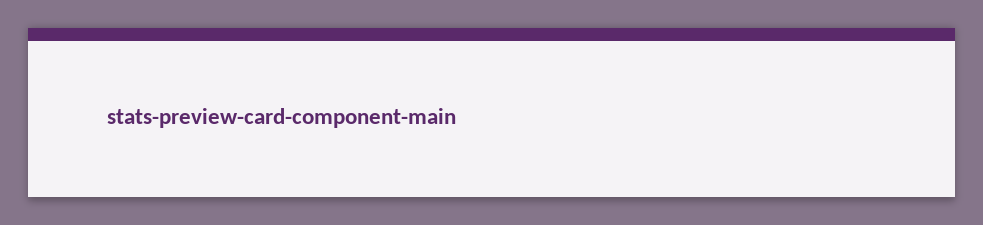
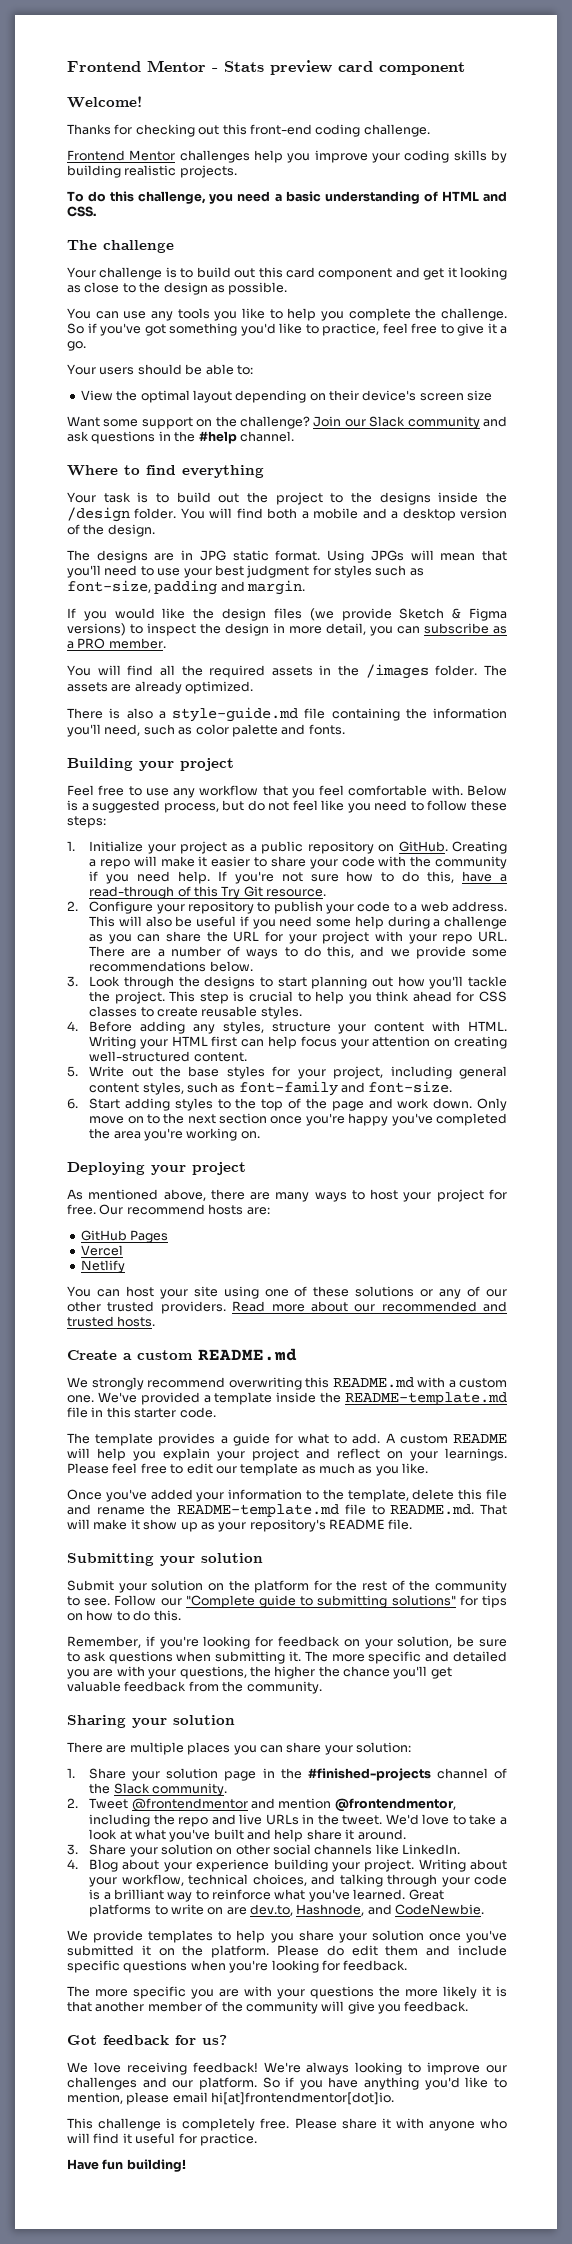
[107,108,456,128] stats-preview-card-component-main -> [67,60,465,75] [67,96,142,108] [67,124,430,137] [67,150,507,163] [67,165,237,178] [67,191,507,204] [67,206,96,217] [67,240,174,253] [67,267,507,280] [67,282,288,295] [67,308,508,321] [67,323,507,336] [67,341,86,351] [67,364,253,375] [80,390,493,403] [67,416,507,429] [67,431,294,444] [67,465,264,478] [67,492,508,505] [67,507,507,522] [67,524,155,537] [67,550,508,563] [67,565,424,578] [67,580,306,595] [67,608,507,621] [67,623,507,636] [67,638,166,649] [67,664,507,679] [67,681,254,694] [67,707,507,722] [67,724,345,737] [67,758,234,771] [67,785,507,798] [67,800,508,813] [67,816,106,828] [67,841,507,854] [89,856,508,869] [89,871,508,884] [89,886,327,899] [67,901,507,914] [89,916,507,929] [89,931,508,944] [89,946,507,959] [89,961,253,972] [67,976,507,989] [89,991,508,1004] [89,1006,302,1019] [67,1021,508,1034] [89,1036,507,1049] [89,1051,247,1062] [67,1066,507,1079] [89,1081,453,1096] [67,1098,508,1111] [89,1113,507,1126] [89,1128,260,1141] [67,1162,246,1175] [67,1189,507,1202] [67,1204,270,1215] [80,1230,169,1243] [80,1245,123,1256] [80,1260,125,1273] [67,1286,507,1299] [67,1301,507,1314] [67,1316,156,1327] [67,1348,297,1361] [67,1377,507,1390] [67,1392,507,1405] [67,1407,216,1418] [67,1433,508,1446] [67,1448,507,1461] [67,1463,429,1476] [67,1489,508,1502] [67,1504,507,1517] [67,1519,413,1532] [67,1553,263,1566] [67,1580,507,1593] [67,1595,507,1608] [67,1610,181,1621] [67,1636,508,1649] [67,1651,508,1664] [67,1666,452,1679] [67,1681,322,1694] [67,1715,235,1728] [67,1742,411,1755] [67,1768,508,1781] [89,1783,227,1796] [67,1798,456,1812] [89,1814,507,1827] [89,1829,406,1842] [67,1844,461,1857] [67,1859,508,1872] [89,1874,508,1887] [89,1889,444,1902] [89,1904,485,1917] [67,1930,508,1943] [67,1945,508,1958] [67,1960,408,1973] [67,1986,507,1999] [67,2001,469,2014] [67,2035,227,2045] [67,2062,508,2075] [67,2077,507,2090] [67,2092,395,2105] [67,2118,508,2131] [67,2133,257,2146] [67,2159,186,2172] Frontend Mentor - Stats preview card component // Welcome! // Thanks for checking out this front-end coding challenge. // Frontend Mentor challenges help you improve your coding skills by building realistic projects. // To do this challenge, you need a basic understanding of HTML and CSS. // The challenge // Your challenge is to build out this card component and get it looking as close to the design as possible. // You can use any tools you like to help you complete the challenge. So if you've got something you'd like to practice, feel free to give it a go. // Your users should be able to: // View the optimal layout depending on their device's screen size // Want some support on the challenge? Join our Slack community and ask questions in the #help channel. // Where to find everything // Your task is to build out the project to the designs inside the /design folder. You will find both a mobile and a desktop version of the design. // The designs are in JPG static format. Using JPGs will mean that you'll need to use your best judgment for styles such as font-size, padding and margin. // If you would like the design files (we provide Sketch & Figma versions) to inspect the design in more detail, you can subscribe as a PRO member. // You will find all the required assets in the /images folder. The assets are already optimized. // There is also a style-guide.md file containing the information you'll need, such as color palette and fonts. // Building your project // Feel free to use any workflow that you feel comfortable with. Below is a suggested process, but do not feel like you need to follow these steps: // 1. Initialize your project as a public repository on GitHub. Creating a repo will make it easier to share your code with the community if you need help. If you're not sure how to do this, have a read-through of this Try Git resource. // 2. Configure your repository to publish your code to a web address. This will also be useful if you need some help during a challenge as you can share the URL for your project with your repo URL. There are a number of ways to do this, and we provide some recommendations below. // 3. Look through the designs to start planning out how you'll tackle the project. This step is crucial to help you think ahead for CSS classes to create reusable styles. // 4. Before adding any styles, structure your content with HTML. Writing your HTML first can help focus your attention on creating well-structured content. // 5. Write out the base styles for your project, including general content styles, such as font-family and font-size. // 6. Start adding styles to the top of the page and work down. Only move on to the next section once you're happy you've completed the area you're working on. // Deploying your project // As mentioned above, there are many ways to host your project for free. Our recommend hosts are: // GitHub Pages // Vercel // Netlify // You can host your site using one of these solutions or any of our other trusted providers. Read more about our recommended and trusted hosts. // Create a custom README.md // We strongly recommend overwriting this README.md with a custom one. We've provided a template inside the README-template.md file in this starter code. // The template provides a guide for what to add. A custom README will help you explain your project and reflect on your learnings. Please feel free to edit our template as much as you like. // Once you've added your information to the template, delete this file and rename the README-template.md file to README.md. That will make it show up as your repository's README file. // Submitting your solution // Submit your solution on the platform for the rest of the community to see. Follow our "Complete guide to submitting solutions" for tips on how to do this. // Remember, if you're looking for feedback on your solution, be sure to ask questions when submitting it. The more specific and detailed you are with your questions, the higher the chance you'll get valuable feedback from the community. // Sharing your solution // There are multiple places you can share your solution: // 1. Share your solution page in the #finished-projects channel of the Slack community. // 2. Tweet @frontendmentor and mention @frontendmentor, including the repo and live URLs in the tweet. We'd love to take a look at what you've built and help share it around. // 3. Share your solution on other social channels like LinkedIn. // 4. Blog about your experience building your project. Writing about your workflow, technical choices, and talking through your code is a brilliant way to reinforce what you've learned. Great platforms to write on are dev.to, Hashnode, and CodeNewbie. // We provide templates to help you share your solution once you've submitted it on the platform. Please do edit them and include specific questions when you're looking for feedback. // The more specific you are with your questions the more likely it is that another member of the community will give you feedback. // Got feedback for us? // We love receiving feedback! We're always looking to improve our challenges and our platform. So if you have anything you'd like to mention, please email hi[at]frontendmentor[dot]io. // This challenge is completely free. Please share it with anyone who will find it useful for practice. // Have fun building!

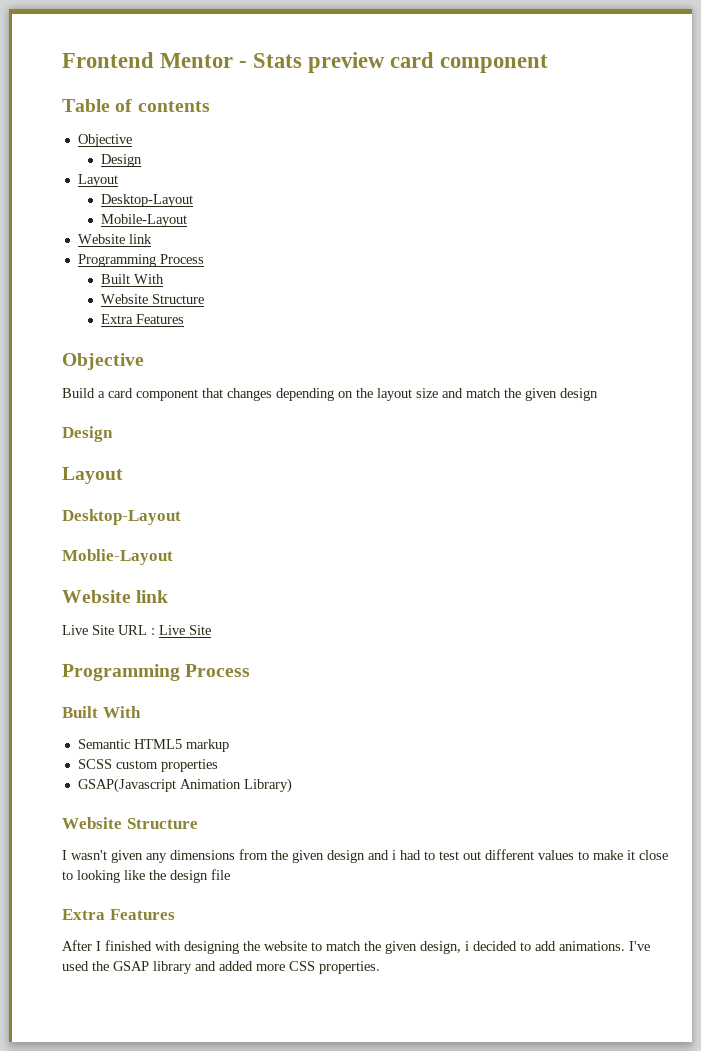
[67,96,142,108] [67,124,430,137] [67,150,507,163] [67,165,237,178] [67,191,507,204] [67,206,96,217] [67,240,174,253] [67,267,507,280] [67,282,288,295] [67,308,508,321] [67,323,507,336] [67,341,86,351] [67,364,253,375] [80,390,493,403] [67,416,507,429] [67,431,294,444] [67,465,264,478] [67,492,508,505] [67,507,507,522] [67,524,155,537] [67,550,508,563] [67,565,424,578] [67,580,306,595] [67,608,507,621] [67,623,507,636] [67,638,166,649] [67,664,507,679] [67,681,254,694] [67,707,507,722] [67,724,345,737] [67,758,234,771] [67,785,507,798] [67,800,508,813] [67,816,106,828] [67,841,507,854] [89,856,508,869] [89,871,508,884] [89,886,327,899] [67,901,507,914] [89,916,507,929] [89,931,508,944] [89,946,507,959] [89,961,253,972] [67,976,507,989] [89,991,508,1004] [89,1006,302,1019] [67,1021,508,1034] [89,1036,507,1049] [89,1051,247,1062] [67,1066,507,1079] [89,1081,453,1096] [67,1098,508,1111] [89,1113,507,1126] [89,1128,260,1141] [67,1162,246,1175] [67,1189,507,1202] [67,1204,270,1215] [80,1230,169,1243] [80,1245,123,1256] [80,1260,125,1273] [67,1286,507,1299] [67,1301,507,1314] [67,1316,156,1327] [67,1348,297,1361] [67,1377,507,1390] [67,1392,507,1405] [67,1407,216,1418] [67,1433,508,1446] [67,1448,507,1461] [67,1463,429,1476] [67,1489,508,1502] [67,1504,507,1517] [67,1519,413,1532] [67,1553,263,1566] [67,1580,507,1593] [67,1595,507,1608] [67,1610,181,1621] [67,1636,508,1649] [67,1651,508,1664] [67,1666,452,1679] [67,1681,322,1694] [67,1715,235,1728] [67,1742,411,1755] [67,1768,508,1781] [89,1783,227,1796] [67,1798,456,1812] [89,1814,507,1827] [89,1829,406,1842] [67,1844,461,1857] [67,1859,508,1872] [89,1874,508,1887] [89,1889,444,1902] [89,1904,485,1917] [67,1930,508,1943] [67,1945,508,1958] [67,1960,408,1973] [67,1986,507,1999] [67,2001,469,2014] [67,2035,227,2045] [67,2062,508,2075] [67,2077,507,2090] [67,2092,395,2105] [67,2118,508,2131] [67,2133,257,2146] [67,2159,186,2172] Welcome! // Thanks for checking out this front-end coding challenge. // Frontend Mentor challenges help you improve your coding skills by building realistic projects. // To do this challenge, you need a basic understanding of HTML and CSS. // The challenge // Your challenge is to build out this card component and get it looking as close to the design as possible. // You can use any tools you like to help you complete the challenge. So if you've got something you'd like to practice, feel free to give it a go. // Your users should be able to: // View the optimal layout depending on their device's screen size // Want some support on the challenge? Join our Slack community and ask questions in the #help channel. // Where to find everything // Your task is to build out the project to the designs inside the /design folder. You will find both a mobile and a desktop version of the design. // The designs are in JPG static format. Using JPGs will mean that you'll need to use your best judgment for styles such as font-size, padding and margin. // If you would like the design files (we provide Sketch & Figma versions) to inspect the design in more detail, you can subscribe as a PRO member. // You will find all the required assets in the /images folder. The assets are already optimized. // There is also a style-guide.md file containing the information you'll need, such as color palette and fonts. // Building your project // Feel free to use any workflow that you feel comfortable with. Below is a suggested process, but do not feel like you need to follow these steps: // 1. Initialize your project as a public repository on GitHub. Creating a repo will make it easier to share your code with the community if you need help. If you're not sure how to do this, have a read-through of this Try Git resource. // 2. Configure your repository to publish your code to a web address. This will also be useful if you need some help during a challenge as you can share the URL for your project with your repo URL. There are a number of ways to do this, and we provide some recommendations below. // 3. Look through the designs to start planning out how you'll tackle the project. This step is crucial to help you think ahead for CSS classes to create reusable styles. // 4. Before adding any styles, structure your content with HTML. Writing your HTML first can help focus your attention on creating well-structured content. // 5. Write out the base styles for your project, including general content styles, such as font-family and font-size. // 6. Start adding styles to the top of the page and work down. Only move on to the next section once you're happy you've completed the area you're working on. // Deploying your project // As mentioned above, there are many ways to host your project for free. Our recommend hosts are: // GitHub Pages // Vercel // Netlify // You can host your site using one of these solutions or any of our other trusted providers. Read more about our recommended and trusted hosts. // Create a custom README.md // We strongly recommend overwriting this README.md with a custom one. We've provided a template inside the README-template.md file in this starter code. // The template provides a guide for what to add. A custom README will help you explain your project and reflect on your learnings. Please feel free to edit our template as much as you like. // Once you've added your information to the template, delete this file and rename the README-template.md file to README.md. That will make it show up as your repository's README file. // Submitting your solution // Submit your solution on the platform for the rest of the community to see. Follow our "Complete guide to submitting solutions" for tips on how to do this. // Remember, if you're looking for feedback on your solution, be sure to ask questions when submitting it. The more specific and detailed you are with your questions, the higher the chance you'll get valuable feedback from the community. // Sharing your solution // There are multiple places you can share your solution: // 1. Share your solution page in the #finished-projects channel of the Slack community. // 2. Tweet @frontendmentor and mention @frontendmentor, including the repo and live URLs in the tweet. We'd love to take a look at what you've built and help share it around. // 3. Share your solution on other social channels like LinkedIn. // 4. Blog about your experience building your project. Writing about your workflow, technical choices, and talking through your code is a brilliant way to reinforce what you've learned. Great platforms to write on are dev.to, Hashnode, and CodeNewbie. // We provide templates to help you share your solution once you've submitted it on the platform. Please do edit them and include specific questions when you're looking for feedback. // The more specific you are with your questions the more likely it is that another member of the community will give you feedback. // Got feedback for us? // We love receiving feedback! We're always looking to improve our challenges and our platform. So if you have anything you'd like to mention, please email hi[at]frontendmentor[dot]io. // This challenge is completely free. Please share it with anyone who will find it useful for practice. // Have fun building! -> [62,99,210,112] [77,134,132,147] [100,154,142,167] [77,174,118,187] [100,194,193,207] [100,214,187,227] [77,234,152,244] [77,254,204,267] [100,274,164,284] [100,294,204,304] [100,314,184,324] [62,353,144,370] [62,388,598,401] [62,426,113,442] [62,467,123,484] [62,509,181,525] [62,549,173,565] [62,590,169,603] [62,625,211,635] [62,664,251,681] [62,706,141,718] [77,739,229,752] [77,759,218,772] [77,778,292,793] [62,817,198,829] [62,849,668,863] [62,869,230,883] [62,909,175,920] [62,940,650,954] [62,961,380,974] Table of contents // Objective // Design // Layout // Desktop-Layout // Mobile-Layout // Website link // Programming Process // Built With // Website Structure // Extra Features // Objective // Build a card component that changes depending on the layout size and match the given design // Design // Layout // Desktop-Layout // Moblie-Layout // Website link // Live Site URL : Live Site // Programming Process // Built With // Semantic HTML5 markup // SCSS custom properties // GSAP(Javascript Animation Library) // Website Structure // I wasn't given any dimensions from the given design and i had to test out different values to make it close to looking like the design file // Extra Features // After I finished with designing the website to match the given design, i decided to add animations. I've used the GSAP library and added more CSS properties.

